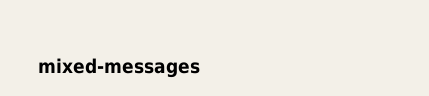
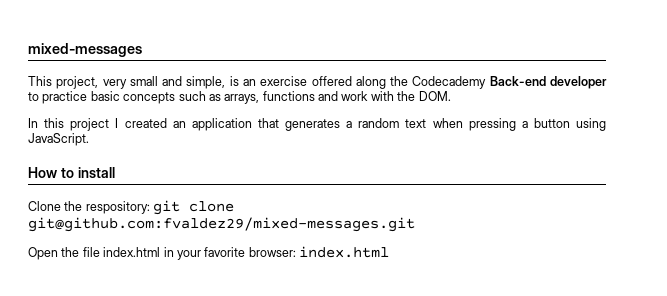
(200, 68) none -> [28,76,607,89] [28,91,451,104] [28,118,606,131] [28,133,89,146] [28,167,115,178] [28,200,235,215] [28,217,415,232] [28,246,389,260] // This project, very small and simple, is an exercise offered along the Codecademy Back-end developer to practice basic concepts such as arrays, functions and work with the DOM. // In this project I created an application that generates a random text when pressing a button using JavaScript. // How to install // Clone the respository: git clone git@github.com:fvaldez29/mixed-messages.git // Open the file index.html in your favorite browser: index.html

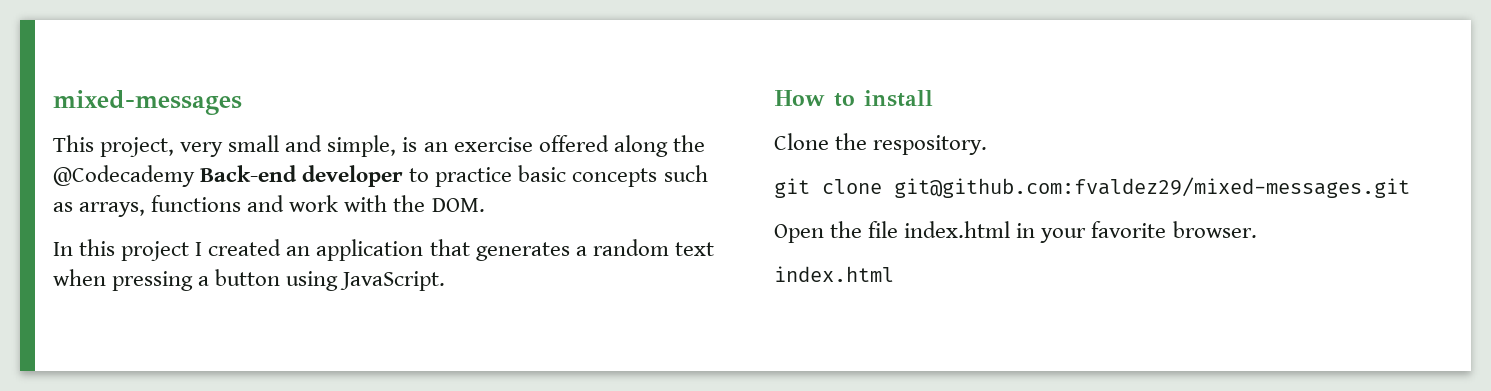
[412,76,487,89] Codecademy -> [53,165,195,187] @Codecademy
[85,201,150,214] respository: -> [873,135,988,155] respository. //
[248,247,296,257] browser: -> [1172,221,1257,238] browser. //

